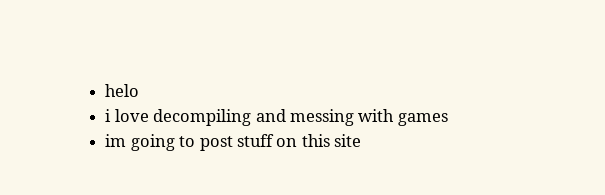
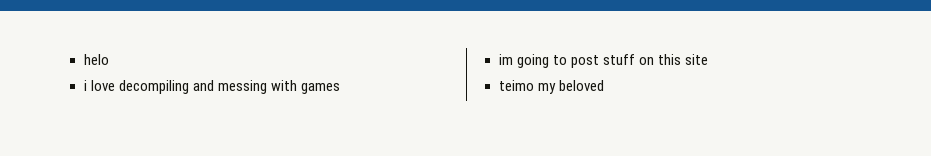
(362, 140) none -> [498,80,604,94] // teimo my beloved

